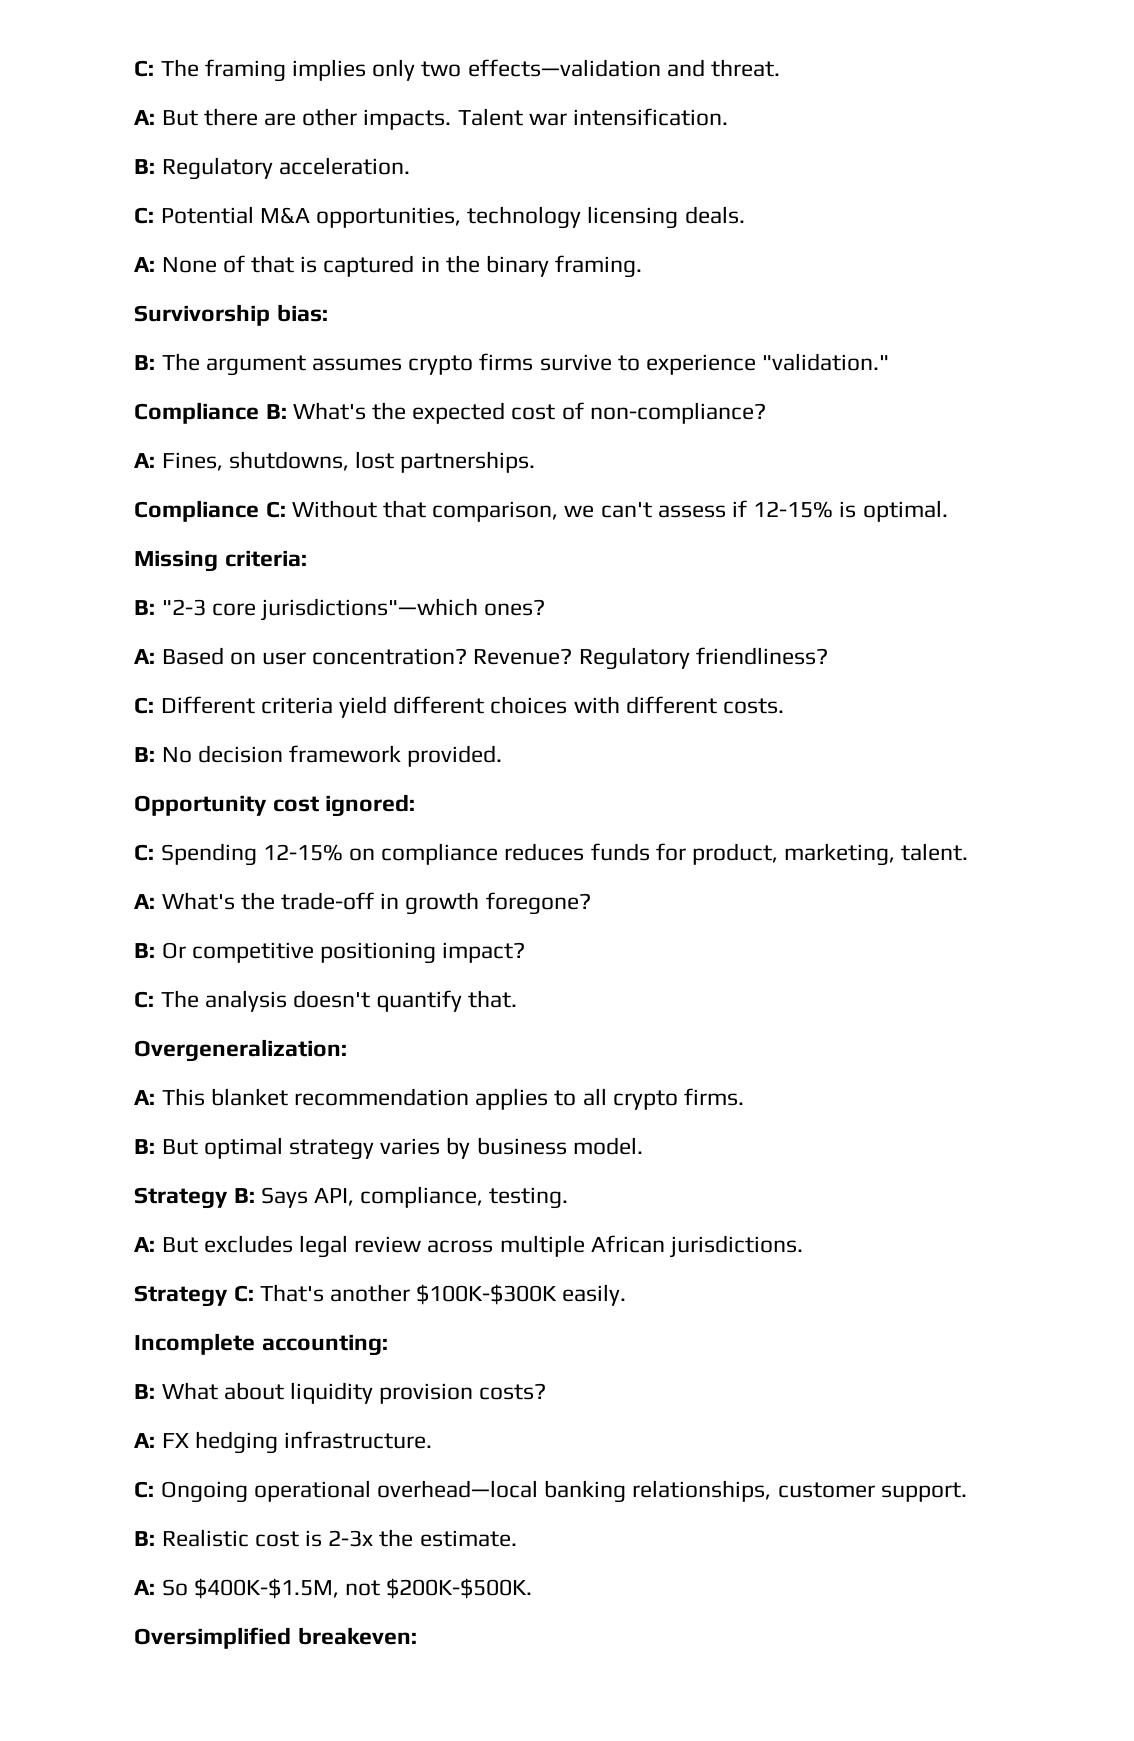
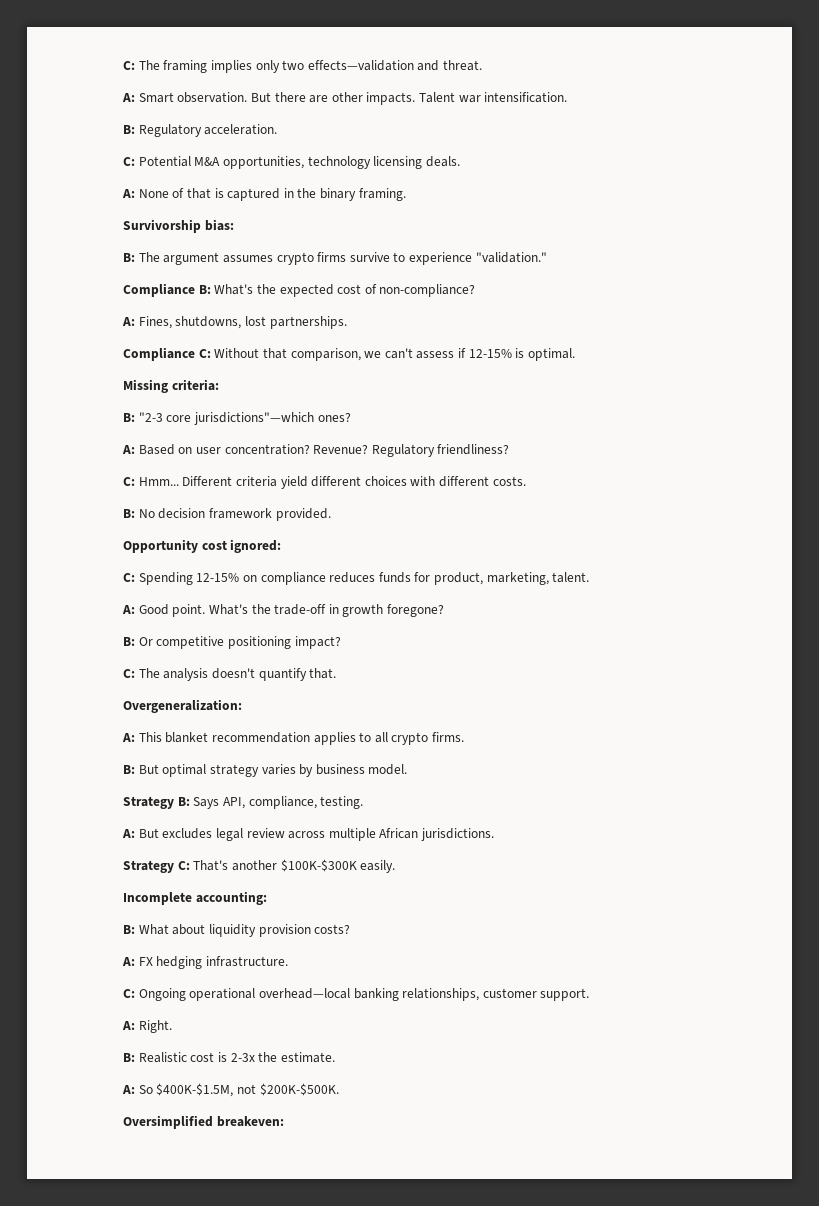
(156, 117) none -> [138,92,248,103] Smart observation.
(155, 705) none -> [138,477,179,486] Hmm...
(156, 901) none -> [138,604,206,617] Good point.
(967, 1492) none -> [121,1020,172,1033] // A: Right.

